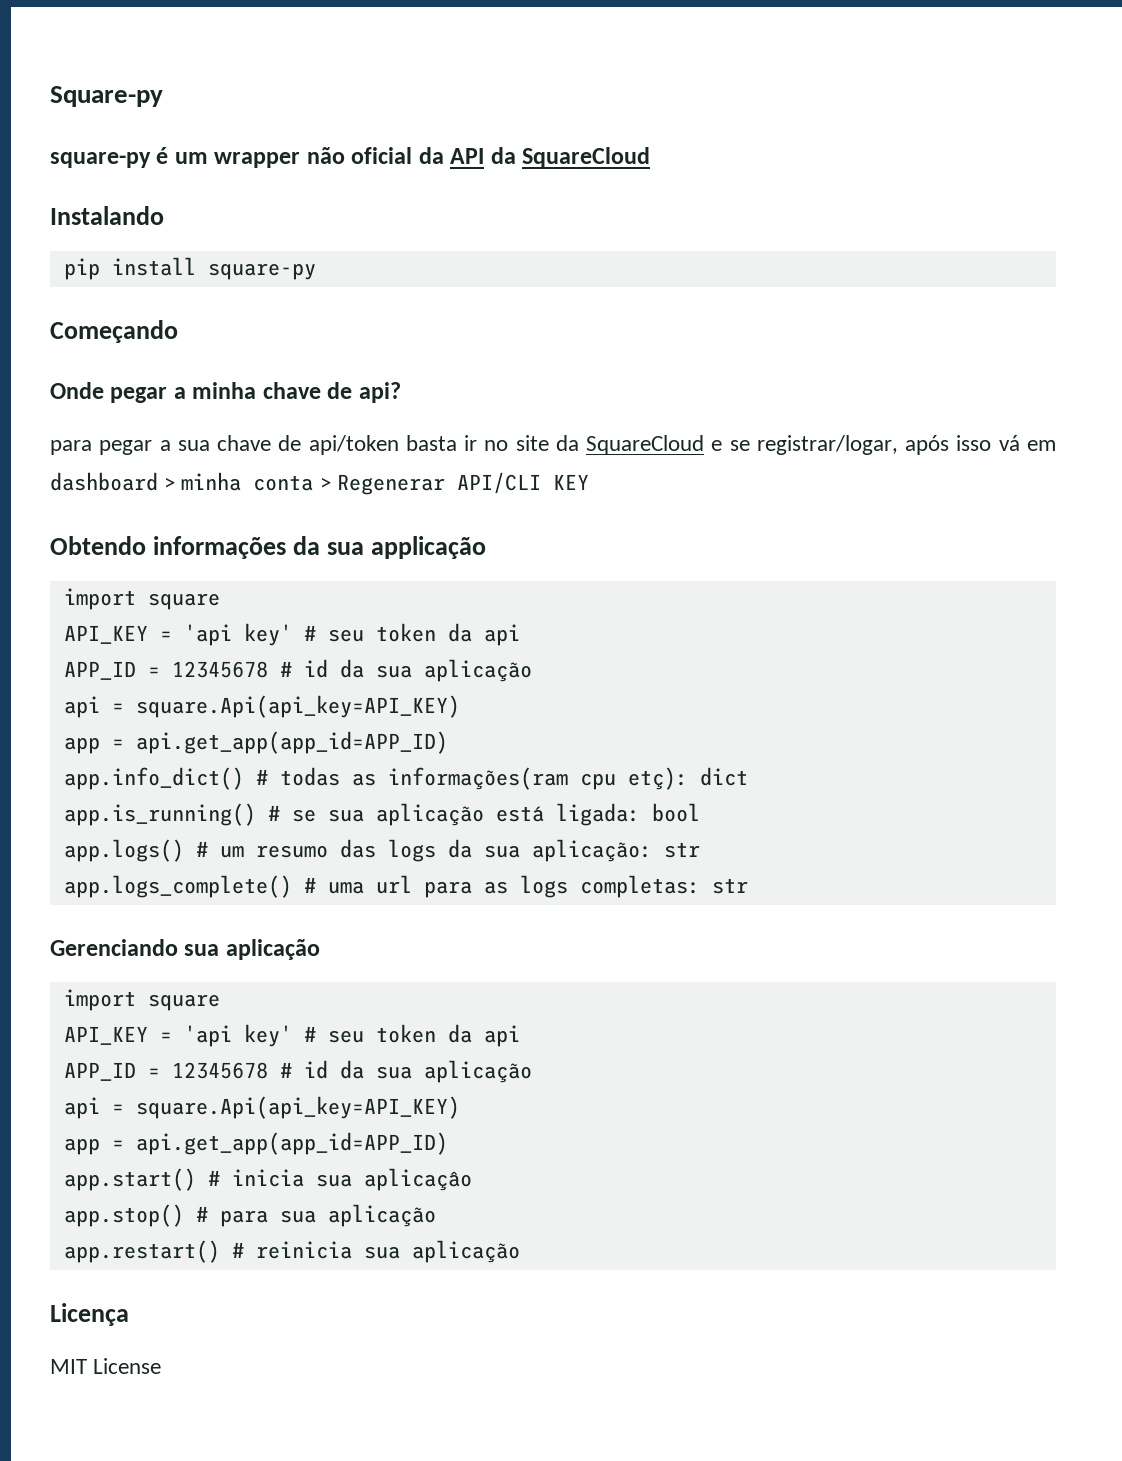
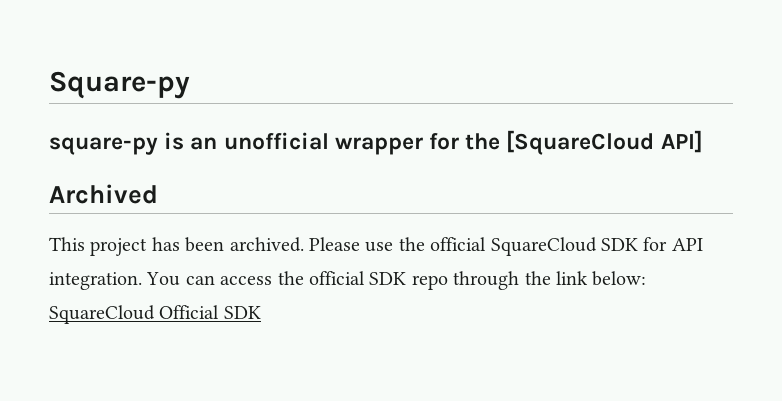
[156,147,651,168] [50,206,164,225] [63,257,316,280] [50,320,178,343] [50,382,401,403] [50,435,1057,455] [50,472,589,495] [50,536,486,559] [63,588,220,610] [63,623,520,646] [63,659,532,682] [63,695,460,718] [63,731,448,754] [63,767,748,790] [63,803,700,826] [63,839,700,862] [63,875,748,898] [50,939,320,960] [63,989,220,1011] [63,1024,520,1047] [63,1060,532,1083] [63,1096,460,1119] [63,1132,448,1155] [63,1168,472,1191] [63,1204,436,1227] [63,1240,520,1263] [50,1303,129,1326] [50,1358,162,1374] é um wrapper não oficial da API da SquareCloud // Instalando // pip install square-py // Começando // Onde pegar a minha chave de api? // para pegar a sua chave de api/token basta ir no site da SquareCloud e se registrar/logar, após isso vá em dashboard > minha conta > Regenerar API/CLI KEY // Obtendo informações da sua applicação // import square // API_KEY = 'api key' # seu token da api // APP_ID = 12345678 # id da sua aplicação // api = square.Api(api_key=API_KEY) // app = api.get_app(app_id=APP_ID) // app.info_dict() # todas as informações(ram cpu etç): dict // app.is_running() # se sua aplicação está ligada: bool // app.logs() # um resumo das logs da sua aplicação: str // app.logs_complete() # uma url para as logs completas: str // Gerenciando sua aplicação // import square // API_KEY = 'api key' # seu token da api // APP_ID = 12345678 # id da sua aplicação // api = square.Api(api_key=API_KEY) // app = api.get_app(app_id=APP_ID) // app.start() # inicia sua aplicaçâo // app.stop() # para sua aplicação // app.restart() # reinicia sua aplicação // Licença // MIT License -> [164,130,703,155] [49,184,158,204] [49,237,703,256] [49,271,647,290] [49,305,261,324] is an unofficial wrapper for the [SquareCloud API] // Archived // This project has been archived. Please use the official SquareCloud SDK for API integration. You can access the official SDK repo through the link below: SquareCloud Official SDK

